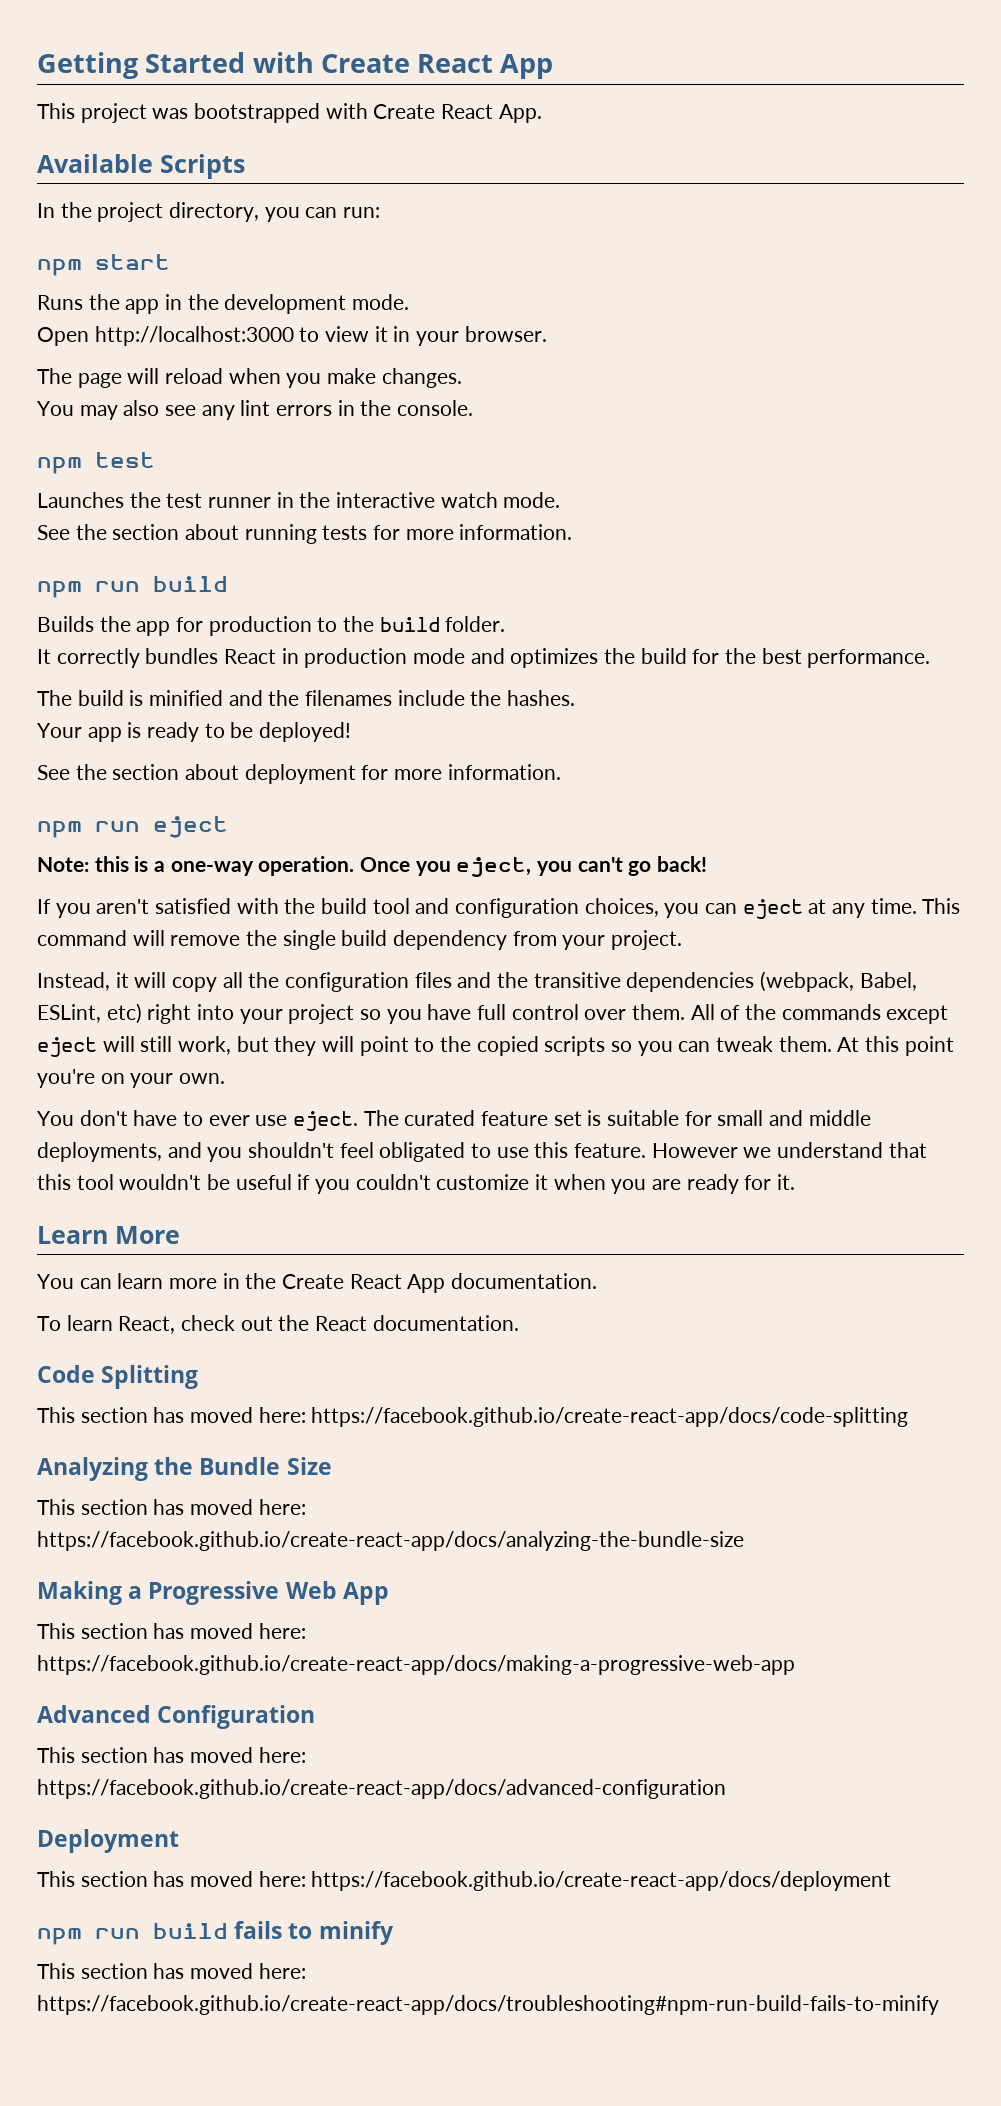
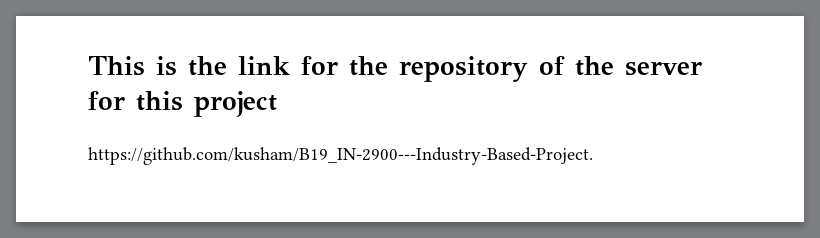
[37,52,554,79] [37,103,542,123] [37,154,245,179] [37,202,381,222] [37,254,170,276] [37,294,410,314] [37,326,547,346] [37,368,462,388] [37,400,474,420] [37,452,155,474] [37,492,561,508] [37,524,573,544] [37,576,228,598] [37,616,506,636] [37,648,931,668] [37,690,576,706] [37,722,352,742] [37,764,561,784] [37,816,228,838] [37,856,708,877] [37,898,961,919] [37,930,683,950] [37,971,917,992] [37,1003,949,1024] [37,1036,954,1057] [37,1069,226,1088] [37,1110,871,1131] [37,1142,927,1162] [37,1174,796,1194] [37,1226,180,1244] [37,1273,598,1293] [37,1315,519,1334] [37,1365,199,1389] [37,1407,909,1427] [37,1457,332,1481] [37,1499,306,1515] [37,1531,744,1551] [37,1581,389,1605] [37,1623,306,1639] [37,1655,795,1675] [37,1705,316,1729] [37,1747,306,1763] [37,1779,726,1799] [37,1829,179,1853] [37,1871,892,1891] [37,1921,394,1945] [37,1963,306,1979] [37,1995,939,2015] Getting Started with Create React App // This project was bootstrapped with Create React App. // Available Scripts // In the project directory, you can run: // npm start // Runs the app in the development mode. // Open http://localhost:3000 to view it in your browser. // The page will reload when you make changes. // You may also see any lint errors in the console. // npm test // Launches the test runner in the interactive watch mode. // See the section about running tests for more information. // npm run build // Builds the app for production to the build folder. // It correctly bundles React in production mode and optimizes the build for the best performance. // The build is minified and the filenames include the hashes. // Your app is ready to be deployed! // See the section about deployment for more information. // npm run eject // Note: this is a one-way operation. Once you eject, you can't go back! // If you aren't satisfied with the build tool and configuration choices, you can eject at any time. This command will remove the single build dependency from your project. // Instead, it will copy all the configuration files and the transitive dependencies (webpack, Babel, ESLint, etc) right into your project so you have full control over them. All of the commands except eject will still work, but they will point to the copied scripts so you can tweak them. At this point you're on your own. // You don't have to ever use eject. The curated feature set is suitable for small and middle deployments, and you shouldn't feel obligated to use this feature. However we understand that this tool wouldn't be useful if you couldn't customize it when you are ready for it. // Learn More // You can learn more in the Create React App documentation. // To learn React, check out the React documentation. // Code Splitting // This section has moved here: https://facebook.github.io/create-react-app/docs/code-splitting // Analyzing the Bundle Size // This section has moved here: https://facebook.github.io/create-react-app/docs/analyzing-the-bundle-size // Making a Progressive Web App // This section has moved here: https://facebook.github.io/create-react-app/docs/making-a-progressive-web-app // Advanced Configuration // This section has moved here: https://facebook.github.io/create-react-app/docs/advanced-configuration // Deployment // This section has moved here: https://facebook.github.io/create-react-app/docs/deployment // npm run build fails to minify // This section has moved here: https://facebook.github.io/create-react-app/docs/troubleshooting#npm-run-build-fails-to-minify -> [88,56,702,82] [88,91,277,117] [88,147,593,165] This is the link for the repository of the server for this project // https://github.com/kusham/B19_IN-2900---Industry-Based-Project.

